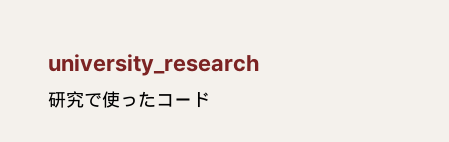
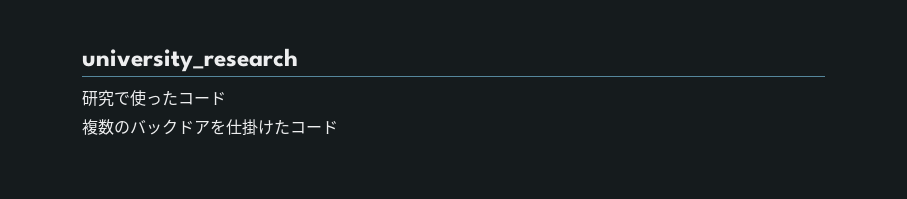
(210, 100) none -> [82,119,338,136] // 複数のバックドアを仕掛けたコード

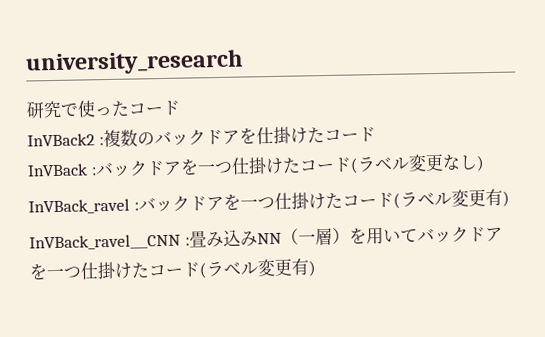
(226, 98) none -> [27,133,104,147] InVBack2 :
(338, 127) none -> [27,153,485,177] [28,188,510,215] [29,226,503,251] [29,258,316,281] // InVBack :バックドアを一つ仕掛けたコード(ラベル変更なし) // InVBack_ravel :バックドアを一つ仕掛けたコード(ラベル変更有) // InVBack_ravel＿CNN :畳み込みNN（一層）を用いてバックドアを一つ仕掛けたコード(ラベル変更有)

